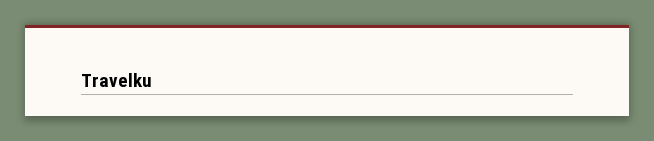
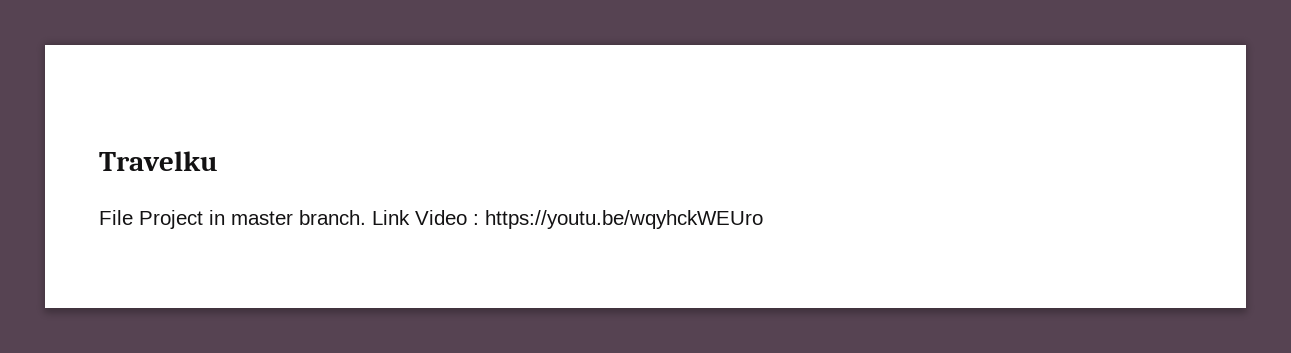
(152, 80) none -> [99,210,763,229] // File Project in master branch. Link Video : https://youtu.be/wqyhckWEUro

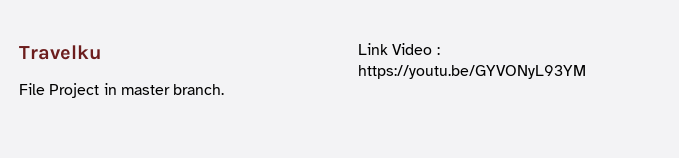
(366, 217) none -> (225, 89) //
[485,210,763,229] https://youtu.be/wqyhckWEUro -> [358,65,586,79] https://youtu.be/GYVONyL93YM

